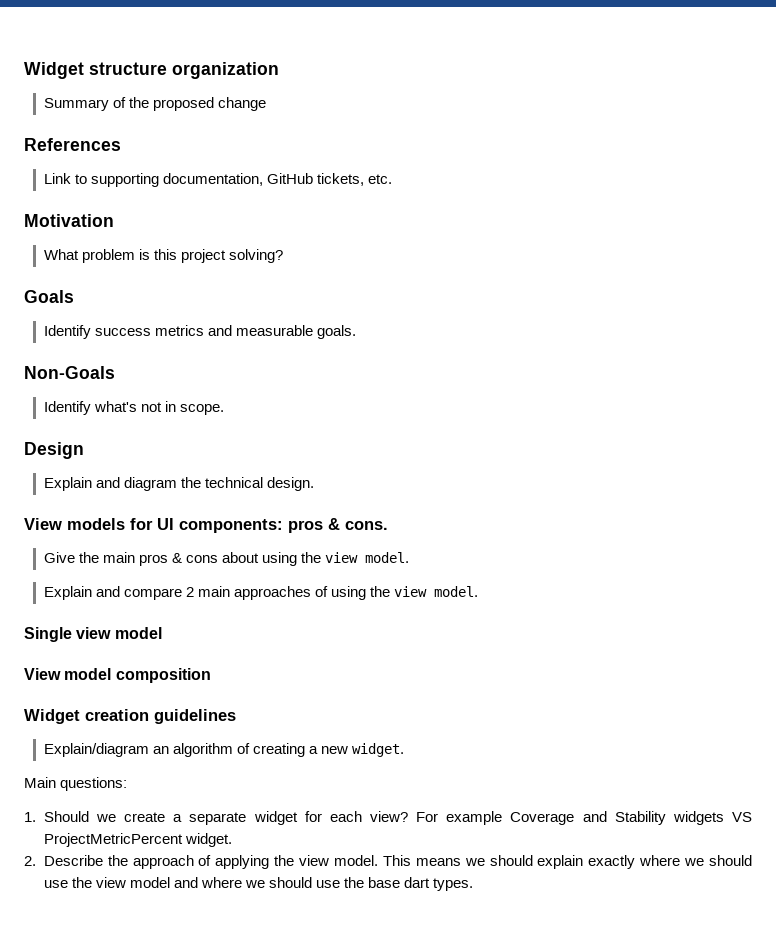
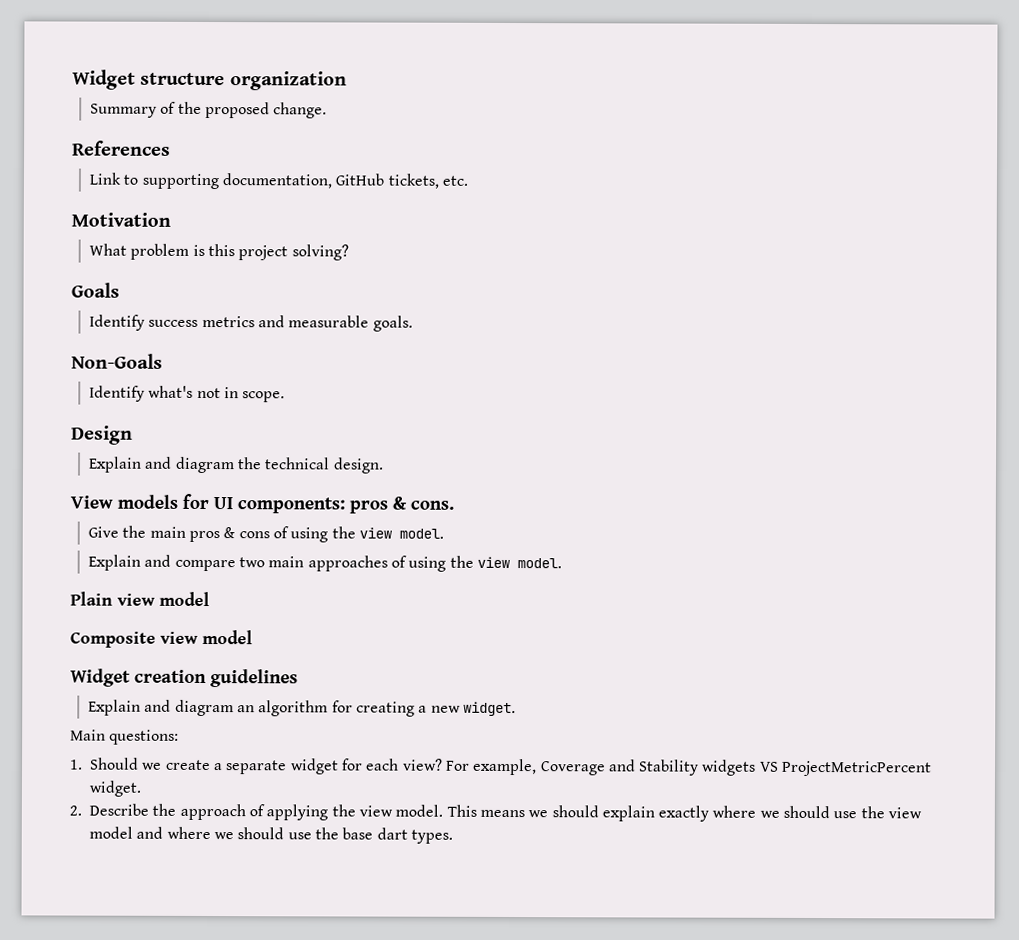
[217,97,266,111] change -> [273,102,328,119] change.
[222,552,260,563] about -> [272,526,289,539] of
[185,587,194,597] 2 -> [238,557,265,568] two
[24,627,162,642] [24,668,211,683] Single view model // View model composition -> [70,591,210,607] [70,629,253,648] Plain view model // Composite view model
[43,743,149,757] Explain/diagram -> [87,699,234,717] Explain and diagram
[236,743,250,754] of -> [331,700,353,713] for
[446,811,503,825] example -> [472,758,538,776] example,

